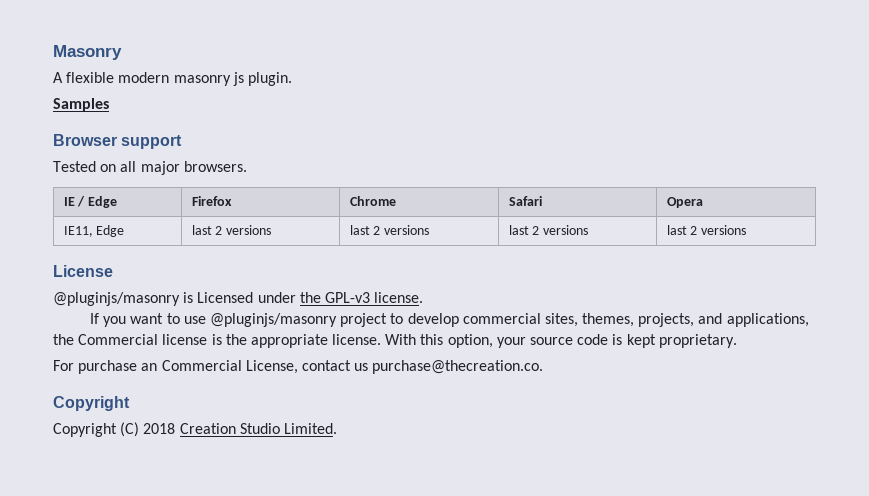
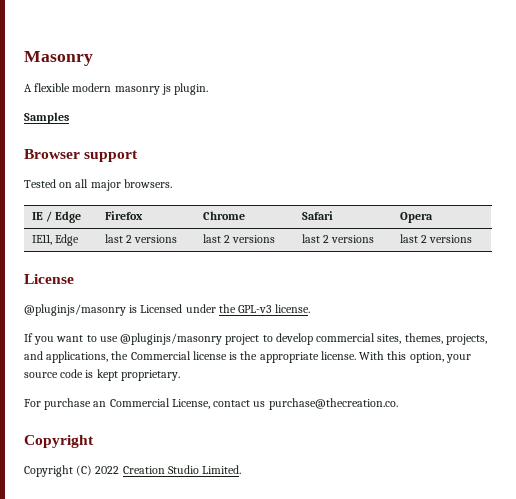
[143,423,176,434] 2018 -> [95,466,120,474] 2022

